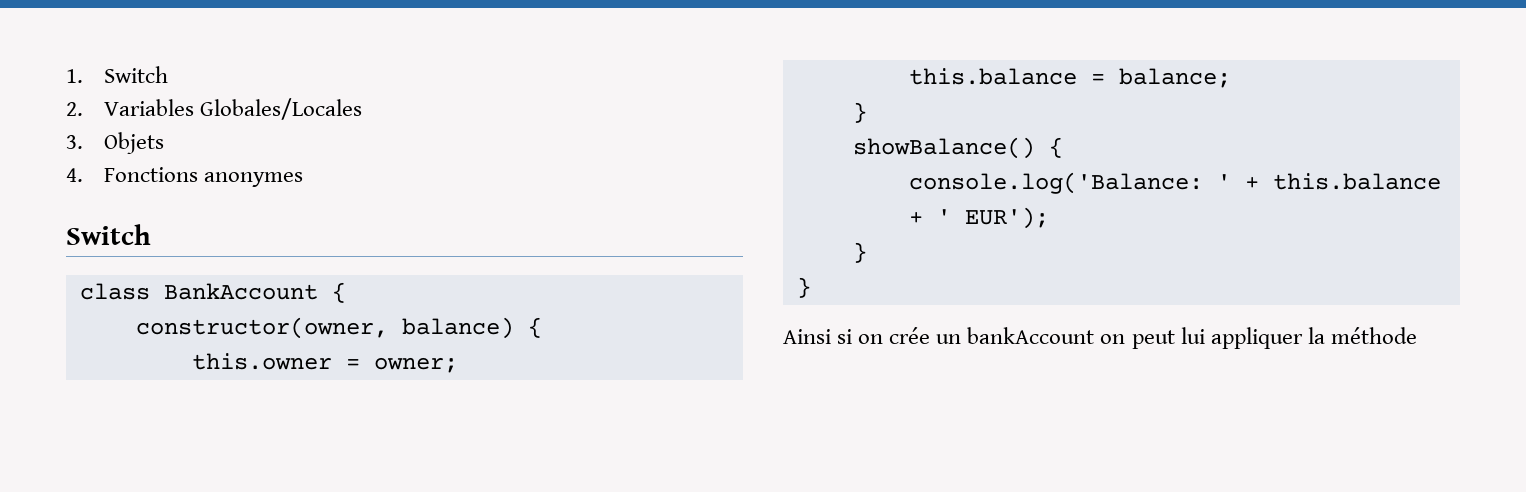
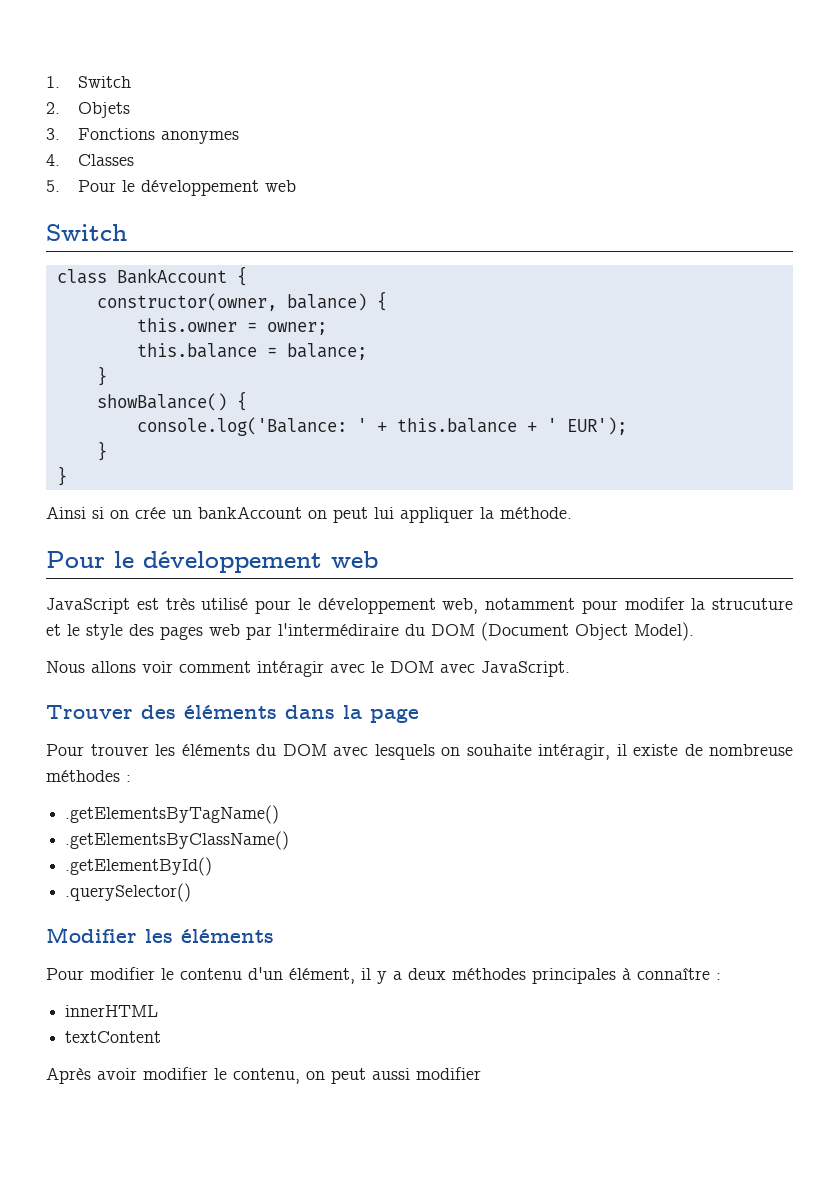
[103,98,363,120] [66,135,83,149] Variables Globales/Locales // 3. -> (60, 108) none
[66,168,83,182] 4. -> [46,128,60,140] 3.
(304, 179) none -> [46,154,135,166] [46,180,297,196] // 4. Classes // 5. Pour le développement web
[1330,327,1417,344] méthode -> [500,507,572,519] [46,551,378,573] [46,597,793,614] [46,622,694,641] [46,661,570,677] [46,705,419,723] [46,744,793,760] [46,770,131,782] [65,805,280,824] [65,831,290,850] [65,857,213,876] [65,883,192,902] [46,927,274,943] [46,967,721,984] [65,1005,159,1017] [65,1031,162,1043] [46,1067,481,1084] méthode. // Pour le développement web // JavaScript est très utilisé pour le développement web, notamment pour modifer la strucuture et le style des pages web par l'intermédiraire du DOM (Document Object Model). // Nous allons voir comment intéragir avec le DOM avec JavaScript. // Trouver des éléments dans la page // Pour trouver les éléments du DOM avec lesquels on souhaite intéragir, il existe de nombreuse méthodes : // .getElementsByTagName() // .getElementsByClassName() // .getElementById() // .querySelector() // Modifier les éléments // Pour modifier le contenu d'un élément, il y a deux méthodes principales à connaître : // innerHTML // textContent // Après avoir modifier le contenu, on peut aussi modifier

